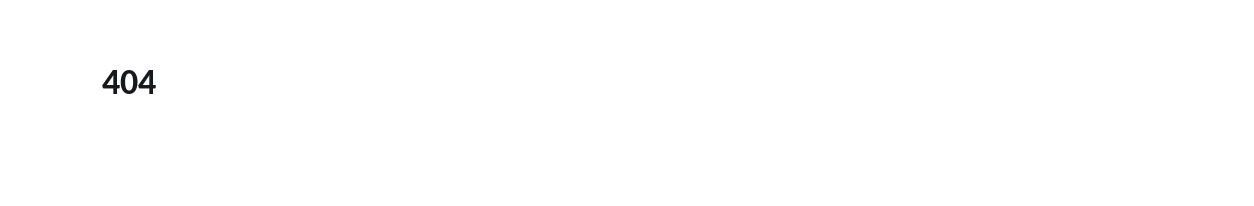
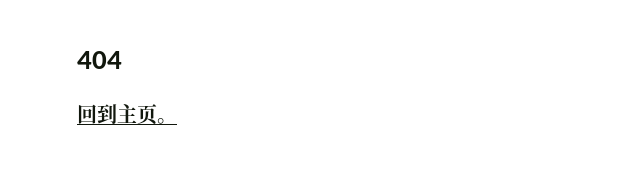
(156, 82) none -> [77,104,177,125] // 回到主页。

